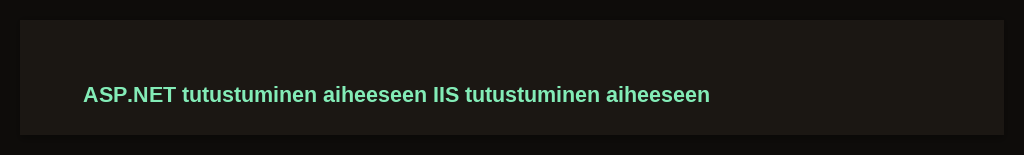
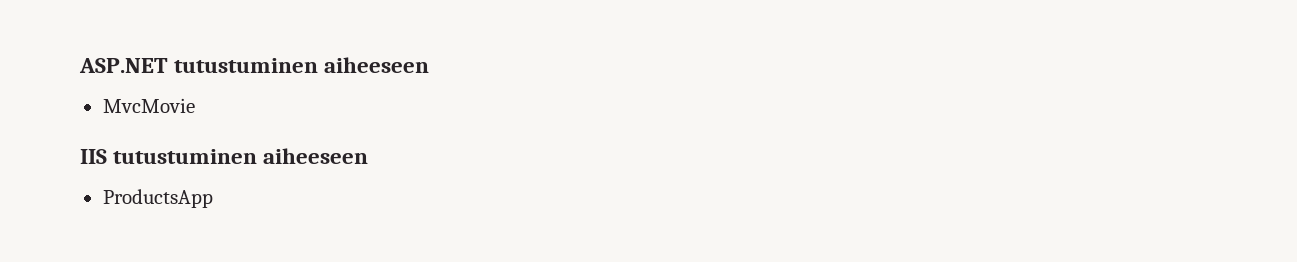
(427, 94) none -> [102,98,195,113] // MvcMovie //
(710, 94) none -> [102,189,213,208] // ProductsApp

